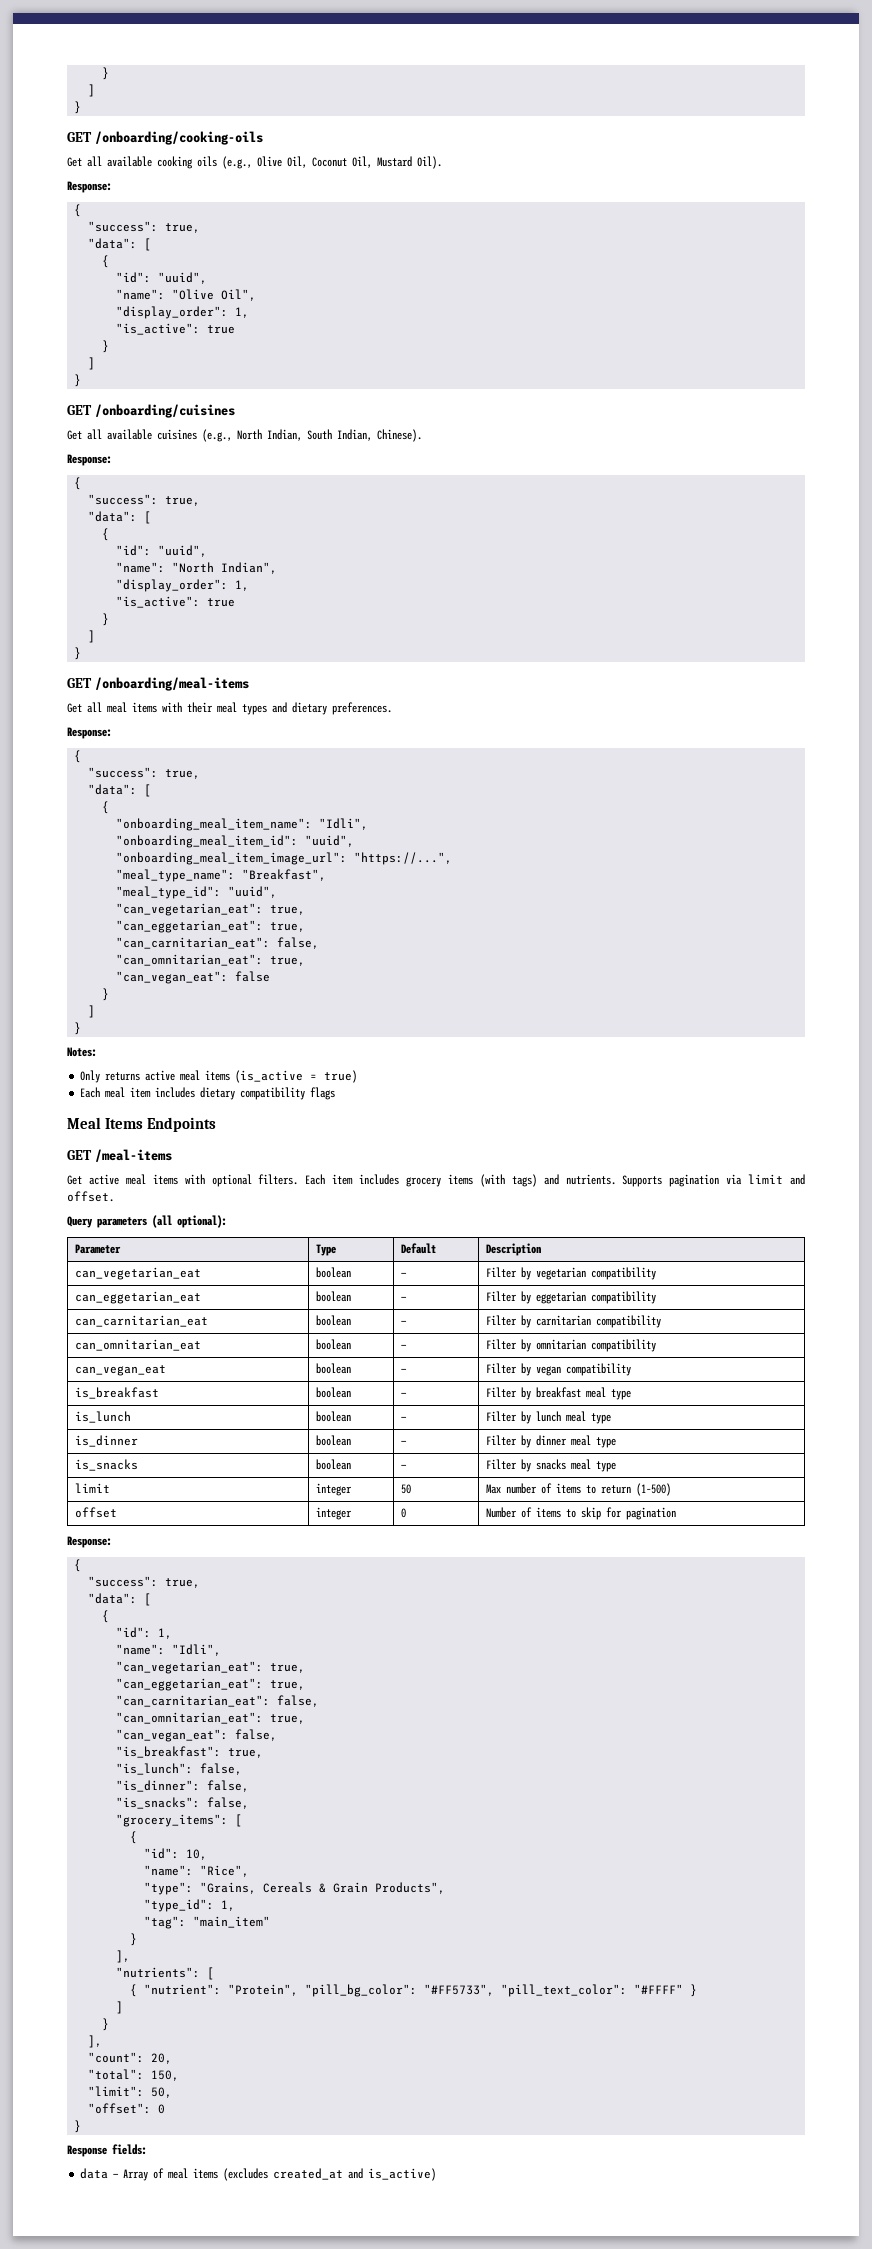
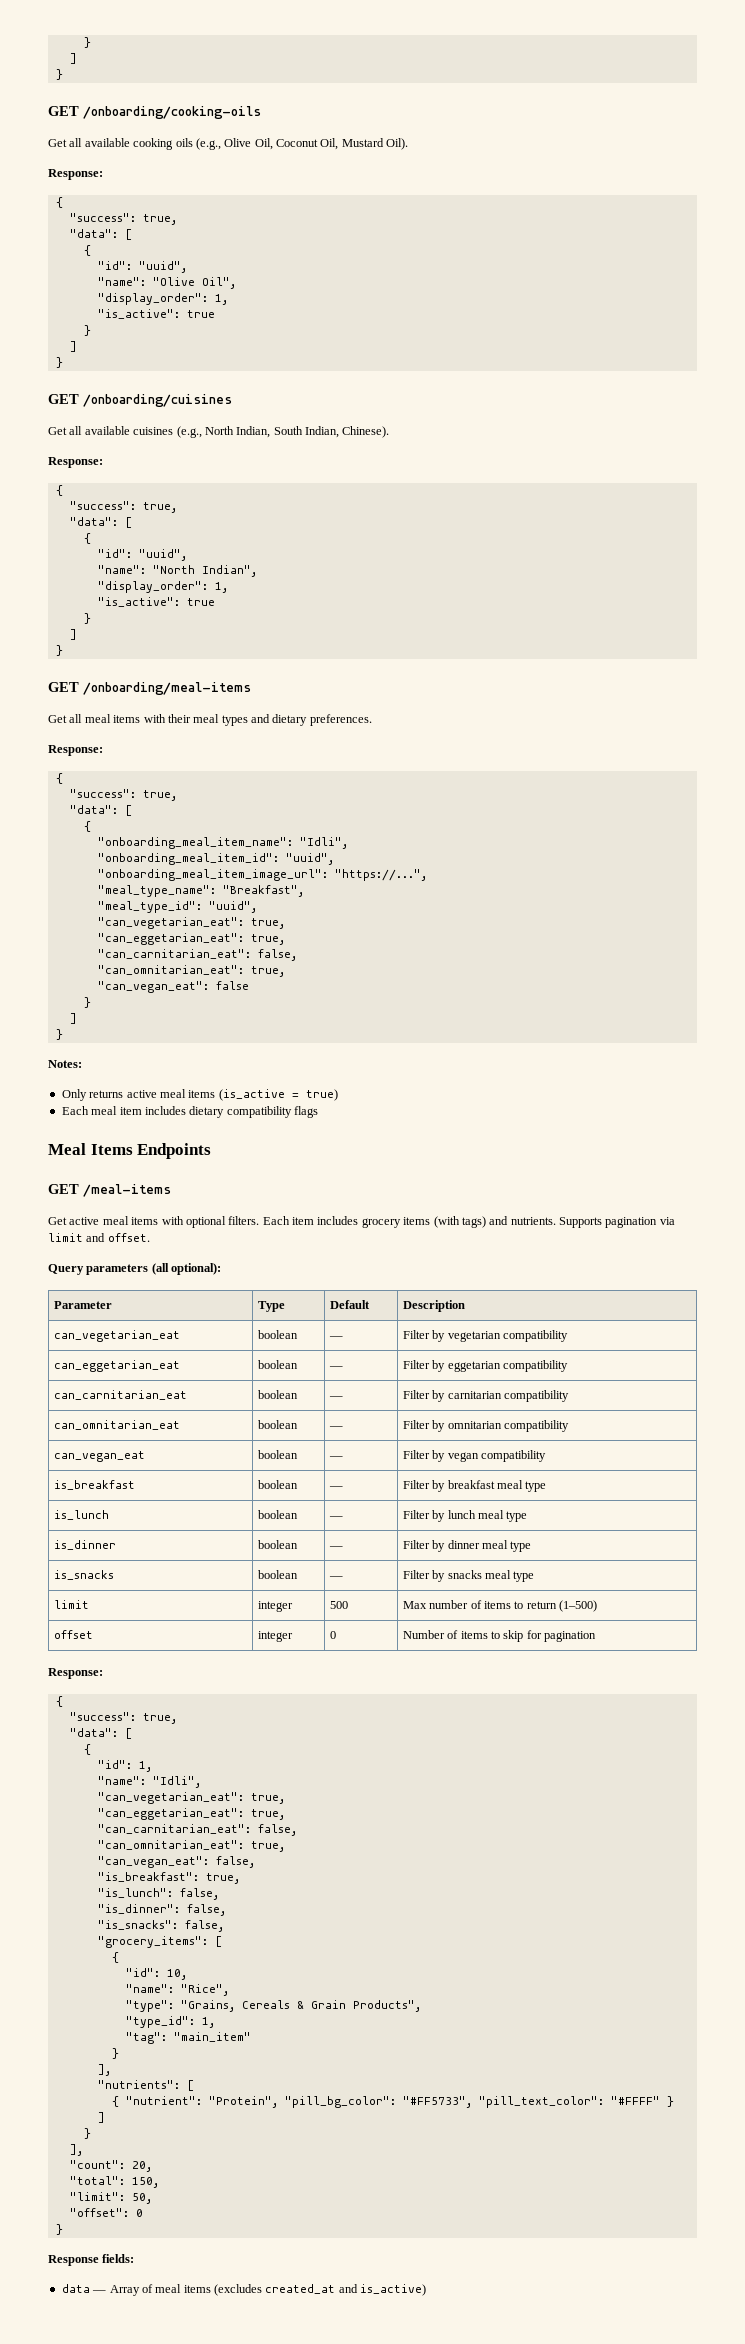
[401,1484,412,1494] 50 -> [329,1601,348,1609] 500

